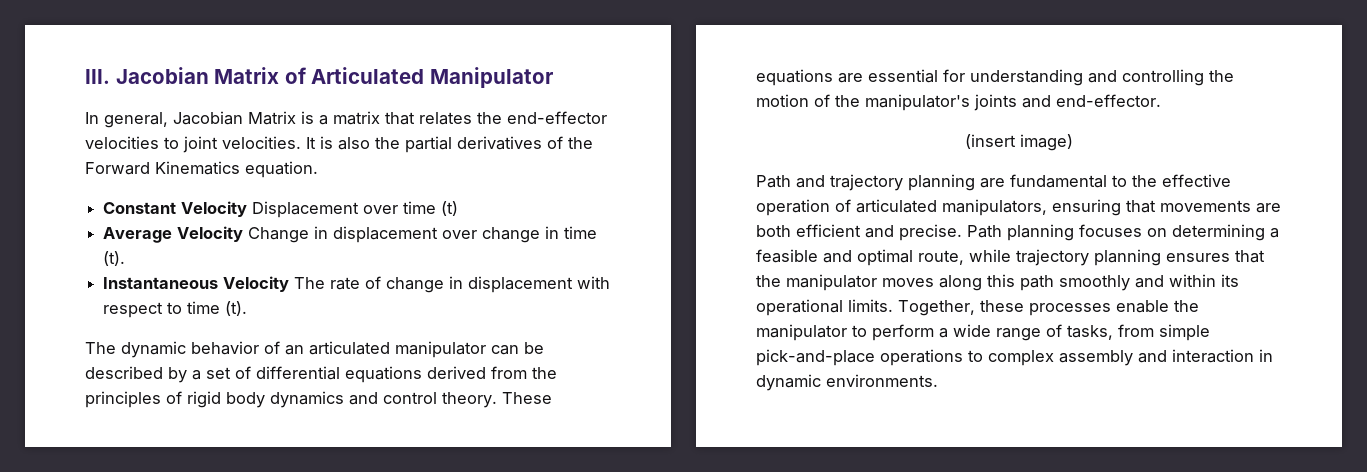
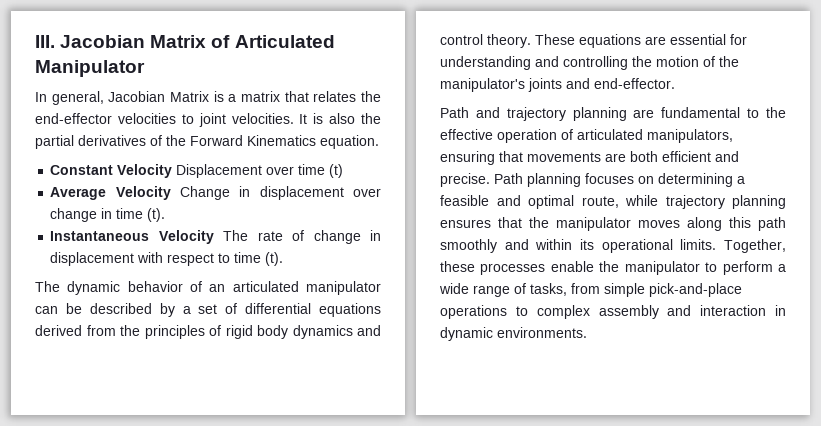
[965,134,1073,151] // (insert image) -> (675, 83) none

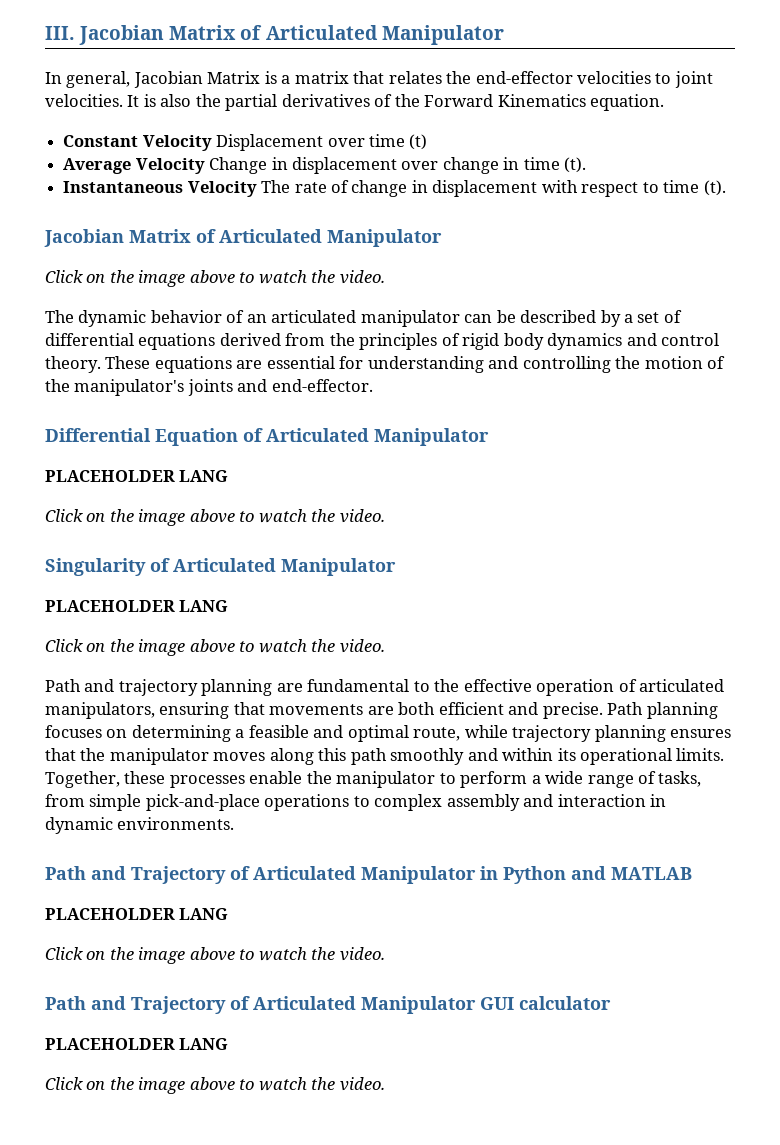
(284, 259) none -> [44,229,442,247] [45,270,385,287] // Jacobian Matrix of Articulated Manipulator // Click on the image above to watch the video.
(675, 83) none -> [45,428,489,446] [45,470,229,482] [45,509,385,526] [45,558,396,576] [45,600,229,612] [45,639,385,656] // Differential Equation of Articulated Manipulator // PLACEHOLDER LANG // Click on the image above to watch the video. // Singularity of Articulated Manipulator // PLACEHOLDER LANG // Click on the image above to watch the video.
(587, 332) none -> [45,866,692,884] [45,908,229,920] [45,947,385,964] [45,996,611,1014] [45,1038,229,1050] [45,1077,385,1094] // Path and Trajectory of Articulated Manipulator in Python and MATLAB // PLACEHOLDER LANG // Click on the image above to watch the video. // Path and Trajectory of Articulated Manipulator GUI calculator // PLACEHOLDER LANG // Click on the image above to watch the video.

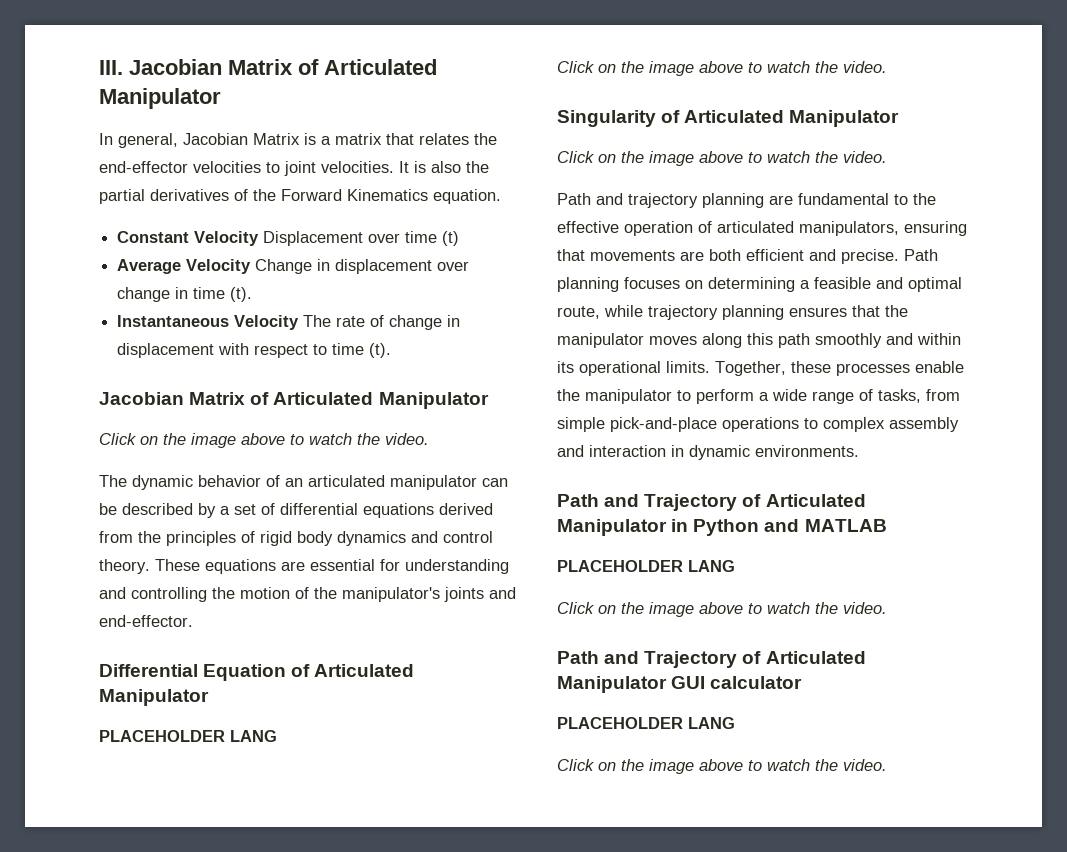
[45,600,229,612] // PLACEHOLDER LANG -> (900, 118) none

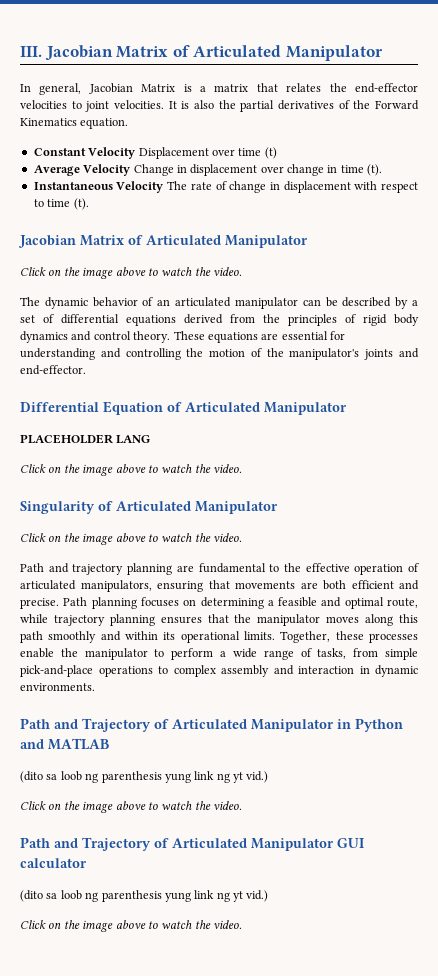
[557,560,735,572] PLACEHOLDER LANG -> [20,771,269,783] (dito sa loob ng parenthesis yung link ng yt vid.)
[557,717,735,729] PLACEHOLDER LANG -> [20,890,269,902] (dito sa loob ng parenthesis yung link ng yt vid.)

